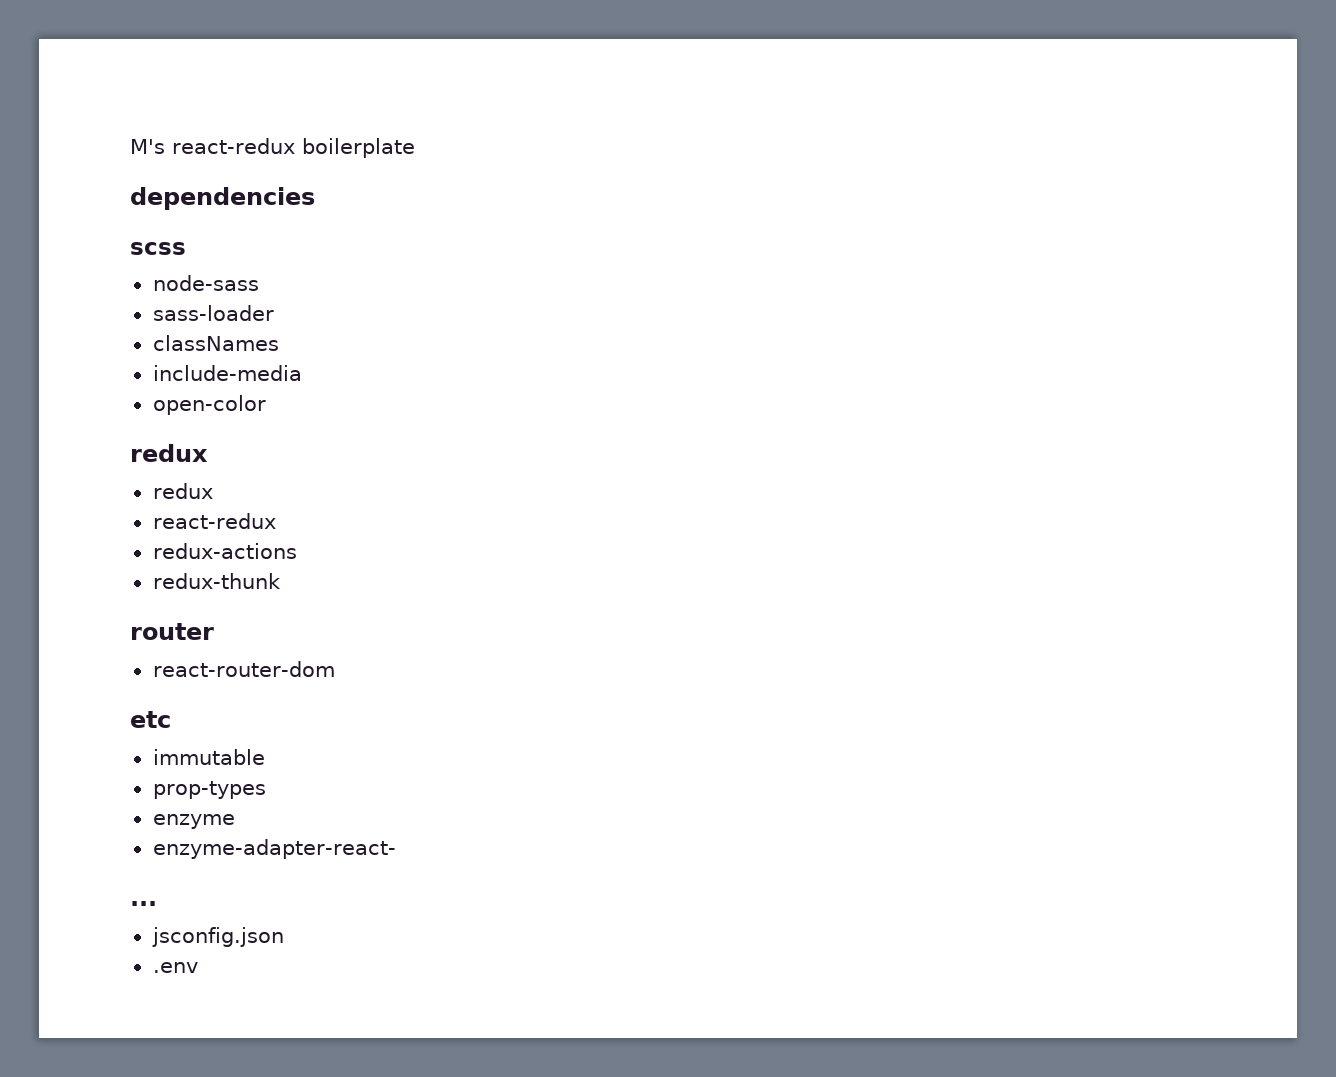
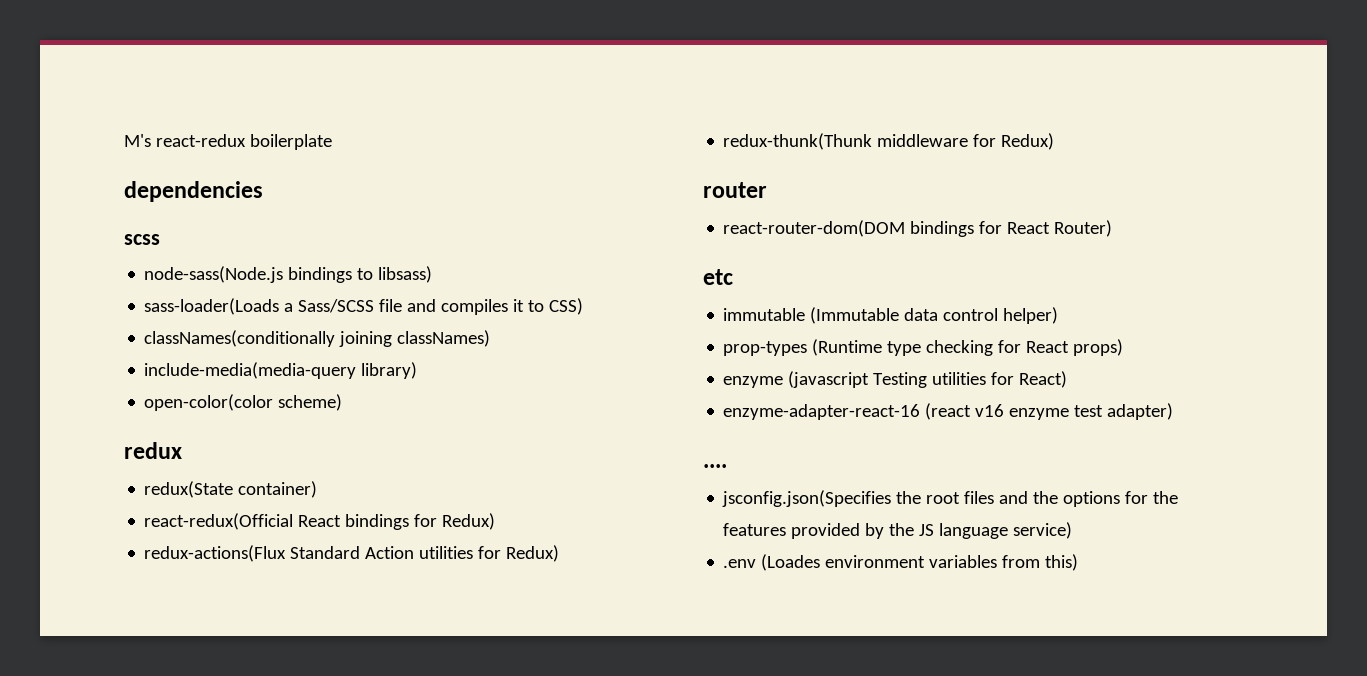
[152,275,259,291] [152,305,274,321] [152,335,279,351] [152,365,302,381] [152,395,266,415] [130,444,208,462] [152,483,213,499] [152,513,276,529] [152,543,297,559] [152,573,281,589] [130,623,214,640] [152,661,335,677] [130,711,171,728] [152,749,265,765] [152,781,266,799] [152,814,235,829] [152,839,396,859] [130,901,157,906] [151,927,284,947] [152,962,198,973] node-sass // sass-loader // classNames // include-media // open-color // redux // redux // react-redux // redux-actions // redux-thunk // router // react-router-dom // etc // immutable // prop-types // enzyme // enzyme-adapter-react- // ... // jsconfig.json // .env -> [144,266,433,283] [144,298,584,315] [144,330,491,347] [144,362,418,379] [144,394,343,411] [124,442,182,459] [144,481,318,498] [144,513,496,530] [144,545,560,562] [723,133,1055,150] [703,182,767,198] [723,220,1113,237] [703,269,733,285] [723,307,1059,324] [723,339,1124,356] [723,371,1068,388] [723,403,1174,420] [703,464,727,468] [722,490,1179,507] [723,522,1073,539] [723,554,1079,571] node-sass(Node.js bindings to libsass) // sass-loader(Loads a Sass/SCSS file and compiles it to CSS) // classNames(conditionally joining classNames) // include-media(media-query library) // open-color(color scheme) // redux // redux(State container) // react-redux(Official React bindings for Redux) // redux-actions(Flux Standard Action utilities for Redux) // redux-thunk(Thunk middleware for Redux) // router // react-router-dom(DOM bindings for React Router) // etc // immutable (Immutable data control helper) // prop-types (Runtime type checking for React props) // enzyme (javascript Testing utilities for React) // enzyme-adapter-react-16 (react v16 enzyme test adapter) // .... // jsconfig.json(Specifies the root files and the options for the features provided by the JS language service) // .env (Loades environment variables from this)

